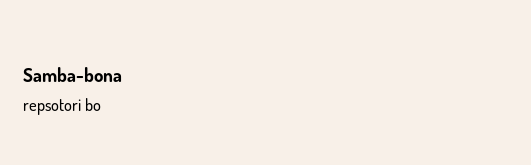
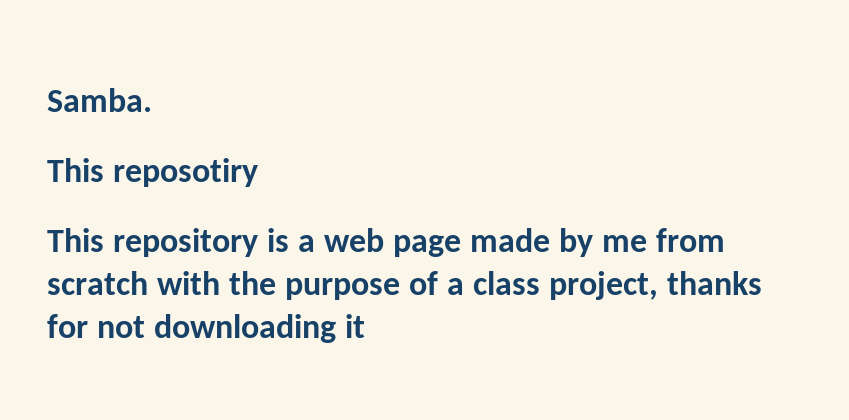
[23,67,122,82] [23,98,102,115] Samba-bona // repsotori bo -> [47,88,152,112] [47,158,259,187] [47,228,726,257] [47,271,763,300] [47,314,366,343] Samba. // This reposotiry // This repository is a web page made by me from scratch with the purpose of a class project, thanks for not downloading it

